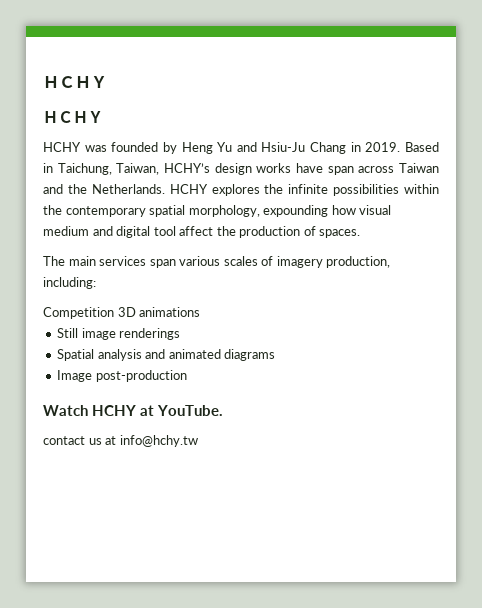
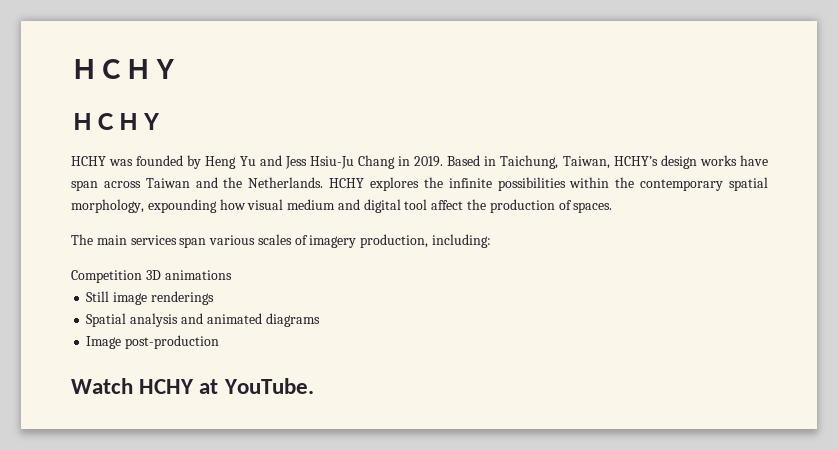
(257, 147) none -> [284,156,307,169] Jess
[43,435,198,447] // contact us at info@hchy.tw -> (314, 386) none

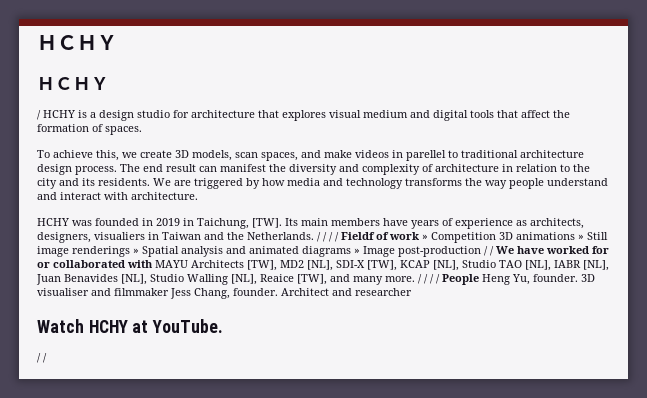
[71,155,768,169] [71,177,768,191] [71,199,613,213] [71,234,492,248] HCHY was founded by Heng Yu and Jess Hsiu-Ju Chang in 2019. Based in Taichung, Taiwan, HCHY’s design works have span across Taiwan and the Netherlands. HCHY explores the infinite possibilities within the contemporary spatial morphology, expounding how visual medium and digital tool affect the production of spaces. // The main services span various scales of imagery production, including: // -> [37,110,570,121] [37,124,142,135] [37,150,584,161] [37,164,590,175] [37,178,608,189] [37,192,198,200] [37,218,584,229] [37,232,428,243] / HCHY is a design studio for architecture that explores visual medium and digital tools that affect the formation of spaces. // To achieve this, we create 3D models, scan spaces, and make videos in parellel to traditional architecture design process. The end result can manifest the diversity and complexity of architecture in relation to the city and its residents. We are triggered by how media and technology transforms the way people understand and interact with architecture. // HCHY was founded in 2019 in Taichung, [TW]. Its main members have years of experience as architects, designers, visualiers in Taiwan and the Netherlands. / / / / Fieldf of work »
(232, 275) // -> [578,234,584,240] »
(214, 298) // -> [133,248,139,254] »
(320, 320) // -> [354,248,360,254] »
(220, 342) none -> [484,246,609,256] [37,260,609,271] [36,274,595,285] [37,288,412,299] / / We have worked for or collaborated with MAYU Architects [TW], MD2 [NL], SDI-X [TW], KCAP [NL], Studio TAO [NL], IABR [NL], Juan Benavides [NL], Studio Walling [NL], Reaice [TW], and many more. / / / / People Heng Yu, founder. 3D visualiser and filmmaker Jess Chang, founder. Architect and researcher
(314, 386) none -> [37,353,47,363] // / /

